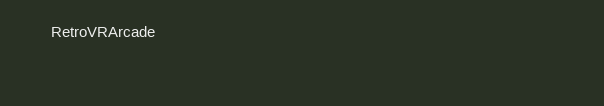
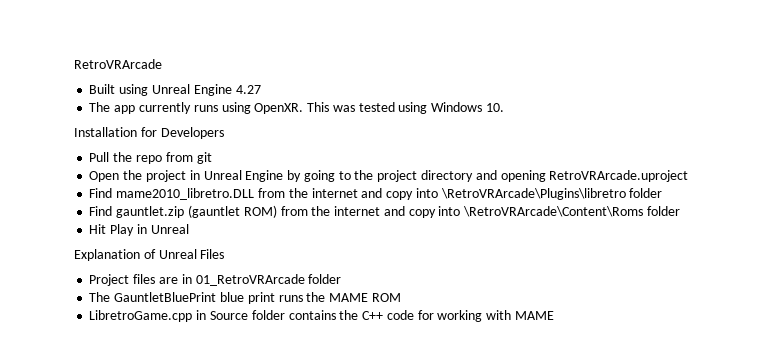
(155, 31) none -> [89,84,261,96] [89,102,504,114] [74,127,224,139] [89,152,212,164] [89,170,689,182] [89,188,663,200] [89,205,680,218] [89,224,189,236] [74,249,225,261] [89,274,342,286] [89,292,401,304] [89,310,554,322] // Built using Unreal Engine 4.27 // The app currently runs using OpenXR. This was tested using Windows 10. // Installation for Developers // Pull the repo from git // Open the project in Unreal Engine by going to the project directory and opening RetroVRArcade.uproject // Find mame2010_libretro.DLL from the internet and copy into \RetroVRArcade\Plugins\libretro folder // Find gauntlet.zip (gauntlet ROM) from the internet and copy into \RetroVRArcade\Content\Roms folder // Hit Play in Unreal // Explanation of Unreal Files // Project files are in 01_RetroVRArcade folder // The GauntletBluePrint blue print runs the MAME ROM // LibretroGame.cpp in Source folder contains the C++ code for working with MAME

